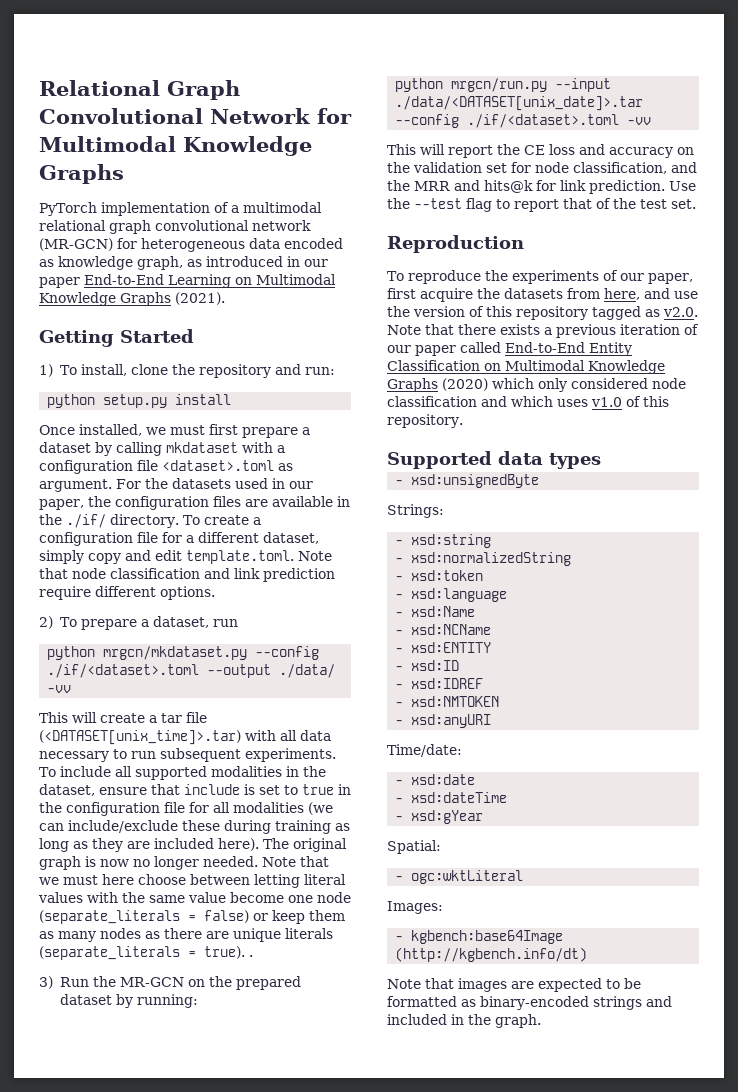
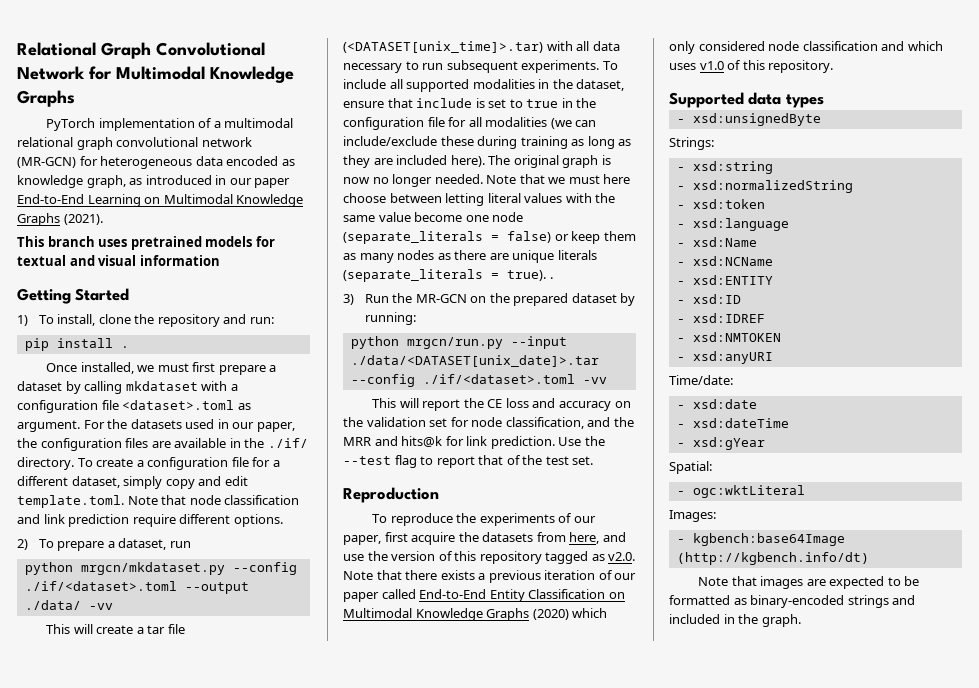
(225, 298) none -> [17,236,275,250] [17,255,220,266] // This branch uses pretrained models for textual and visual information
[47,394,168,408] python setup.py -> [24,338,49,351] pip
(232, 399) none -> [120,346,129,348] .

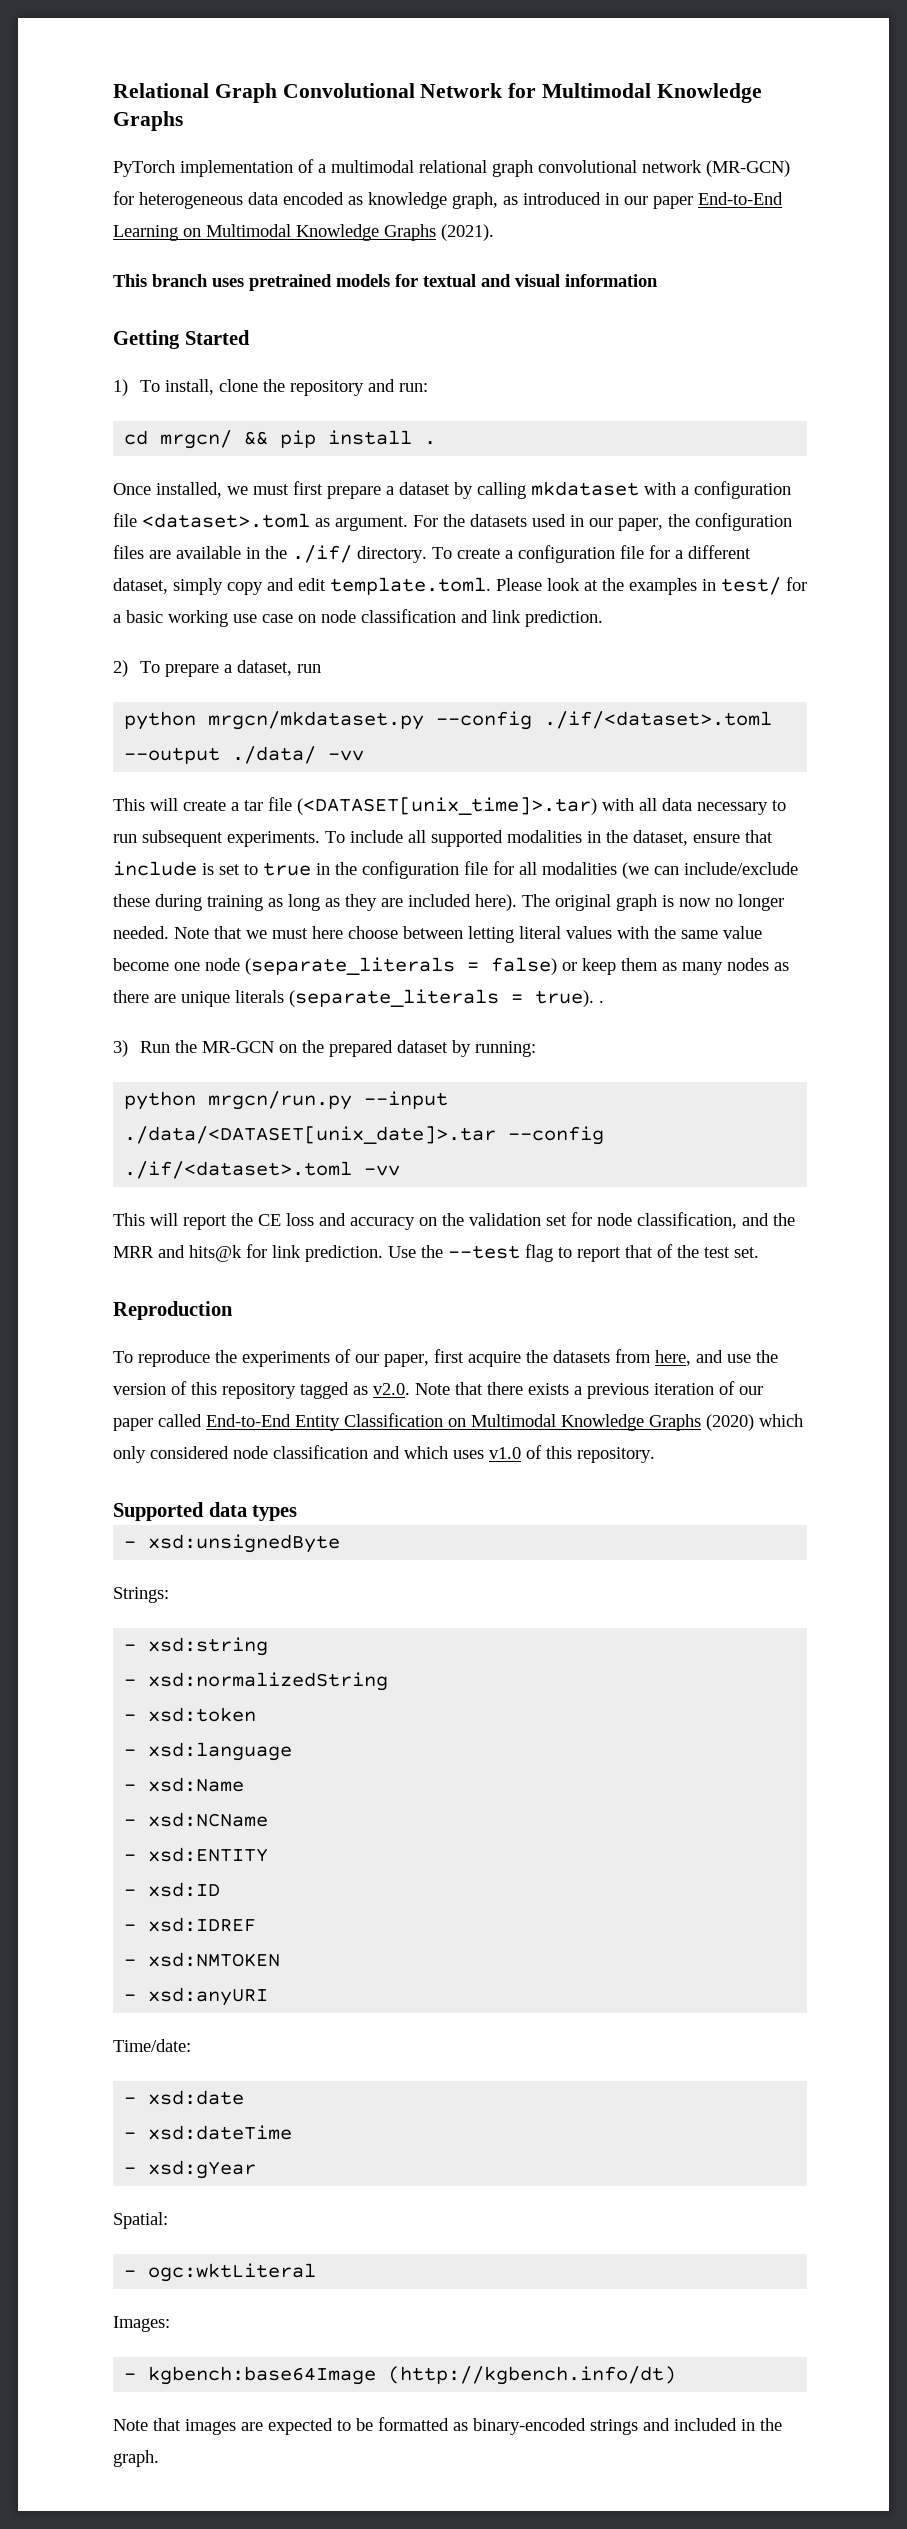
(274, 320) none -> [124,430,269,449] cd mrgcn/ &&
[127,495,300,505] [17,514,283,527] Note that node classification and link prediction require different options. -> [496,577,807,595] [113,609,603,627] Please look at the examples in test/ for a basic working use case on node classification and link prediction.

